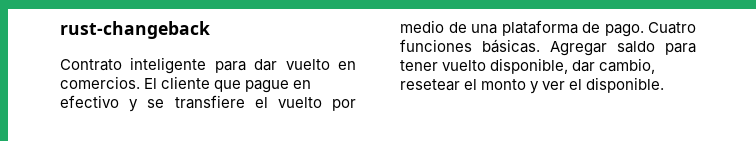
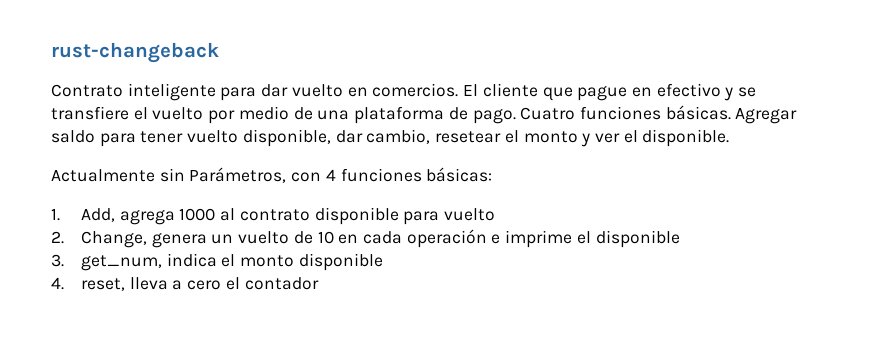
(665, 85) none -> [51,167,493,183] [51,207,496,225] [51,229,680,248] [51,253,383,271] [51,277,319,291] // Actualmente sin Parámetros, con 4 funciones básicas: // 1. Add, agrega 1000 al contrato disponible para vuelto // 2. Change, genera un vuelto de 10 en cada operación e imprime el disponible // 3. get_num, indica el monto disponible // 4. reset, lleva a cero el contador

